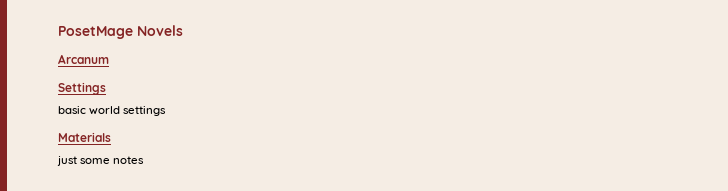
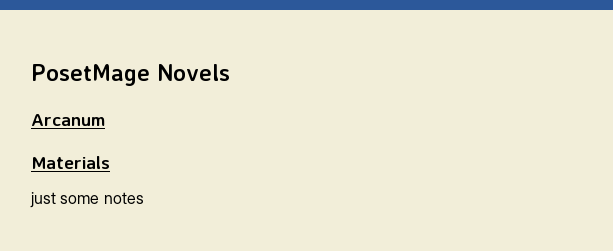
[58,82,106,95] [58,106,167,116] // Settings // basic world settings -> (105, 120) none

